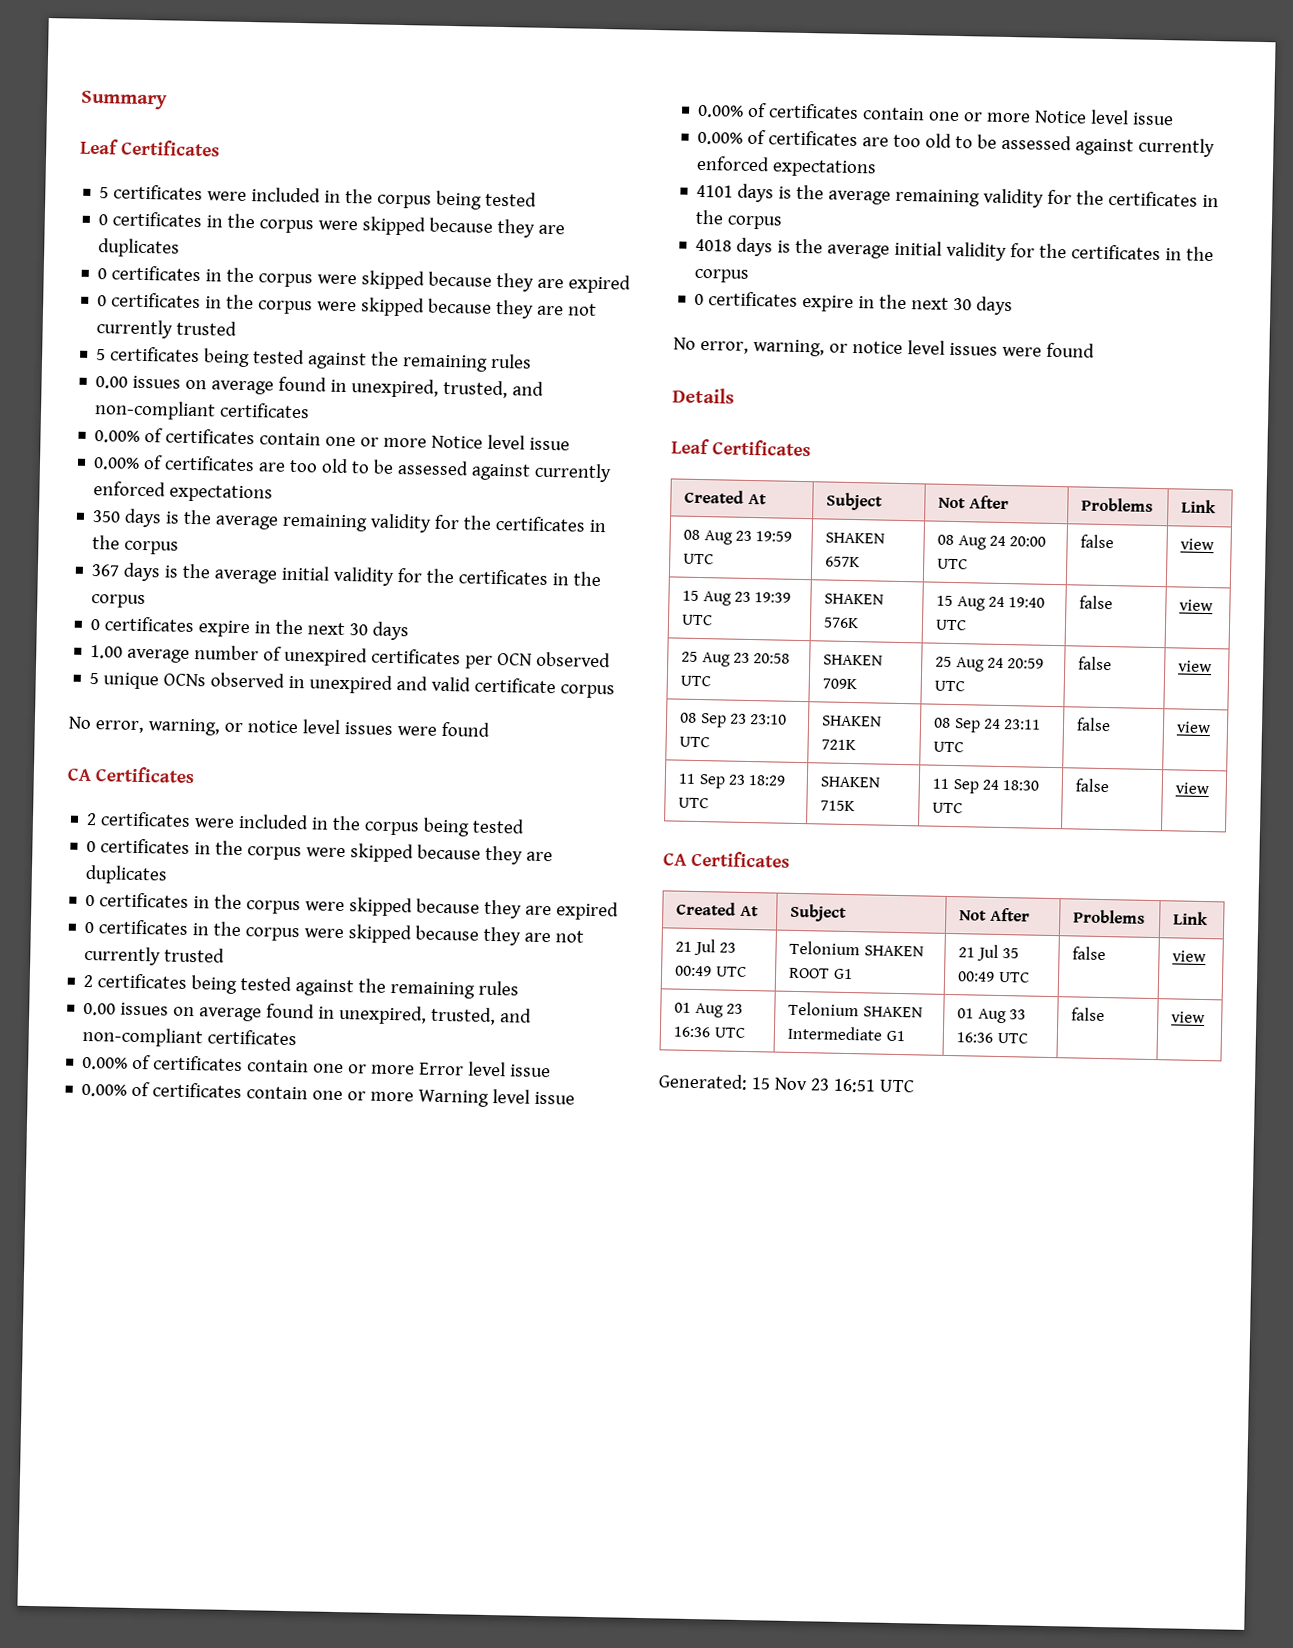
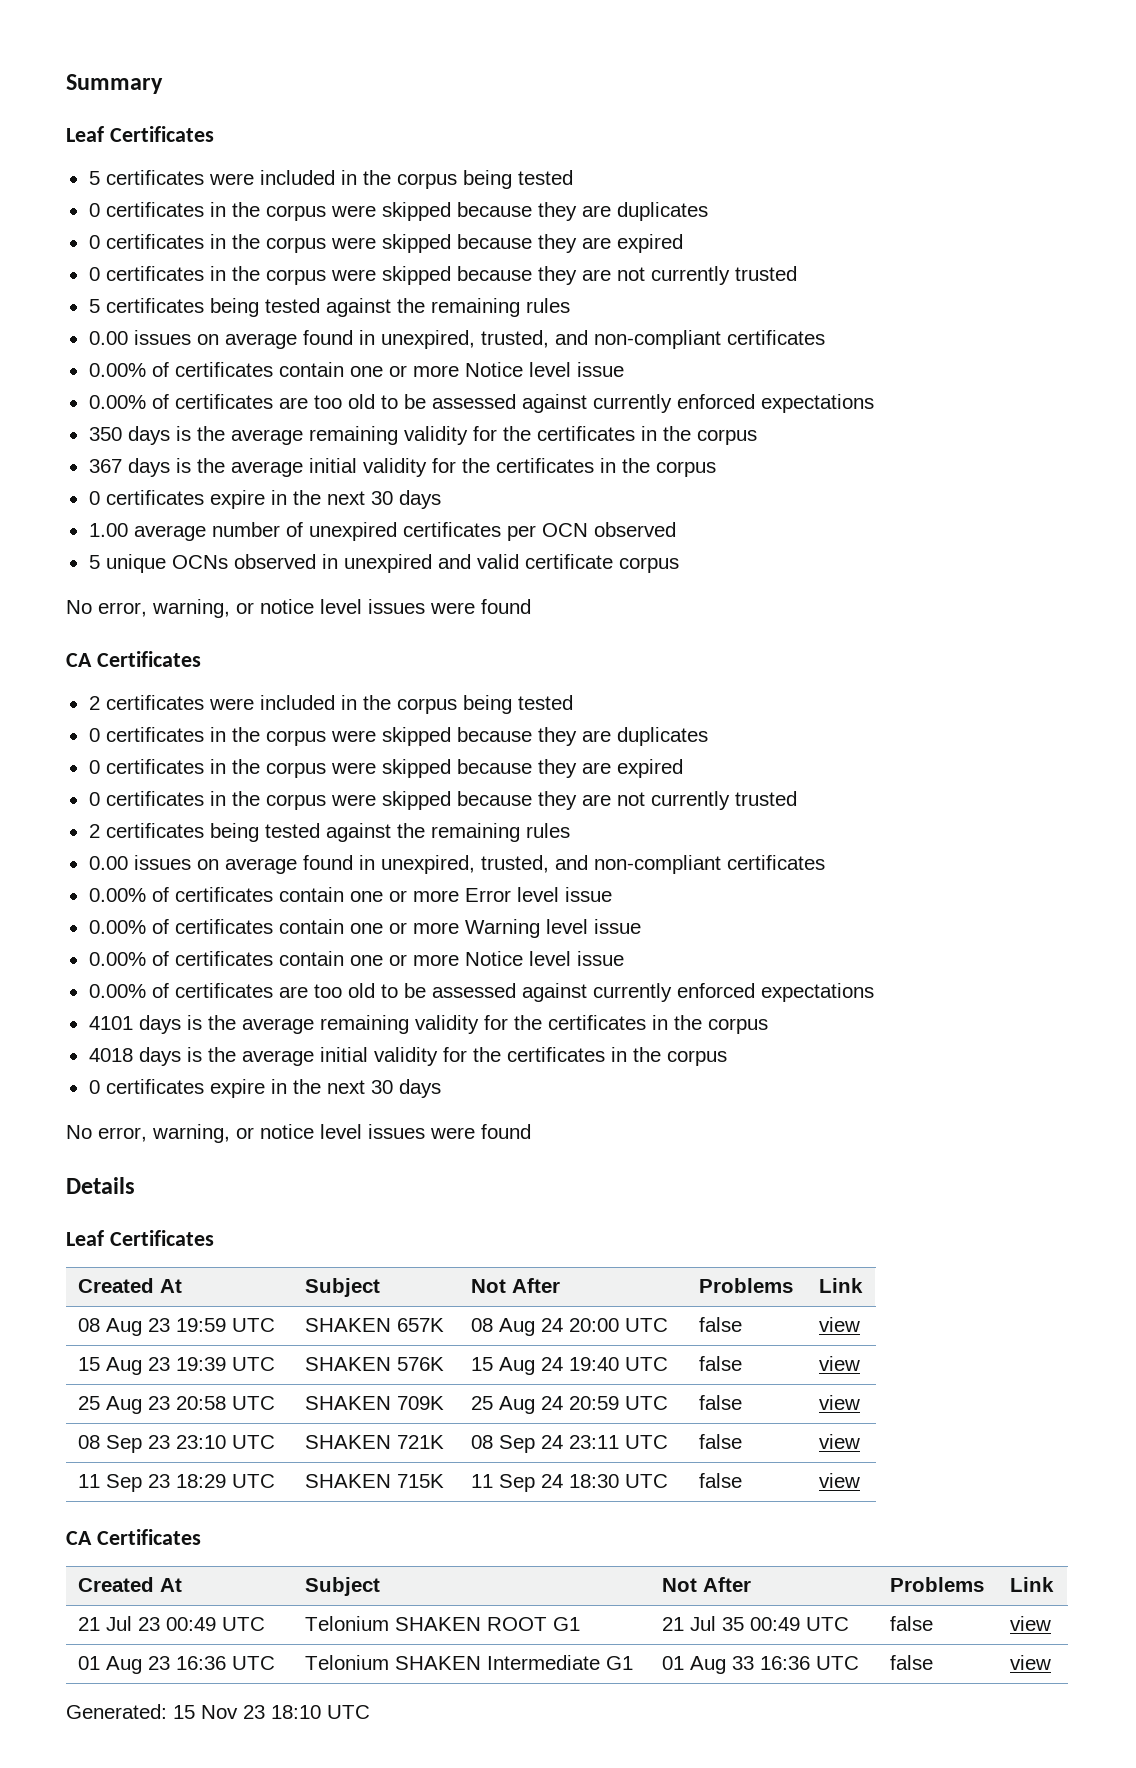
[832,1078,876,1093] 16:51 -> [271,1705,321,1719] 18:10

